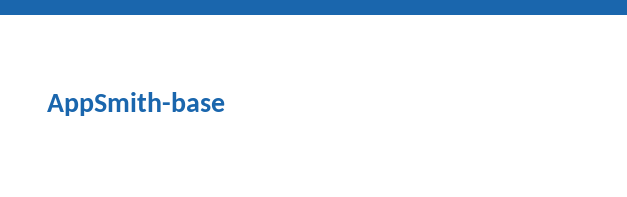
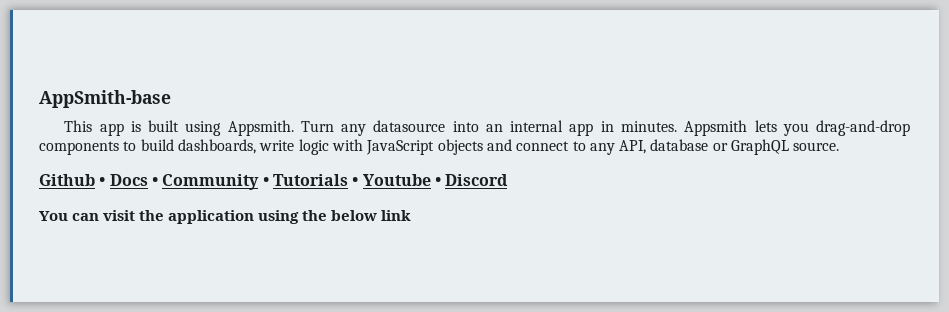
(225, 104) none -> [64,120,910,136] [39,139,840,155] [39,174,509,190] [39,210,412,224] // This app is built using Appsmith. Turn any datasource into an internal app in minutes. Appsmith lets you drag-and-drop components to build dashboards, write logic with JavaScript objects and connect to any API, database or GraphQL source. // Github • Docs • Community • Tutorials • Youtube • Discord // You can visit the application using the below link

